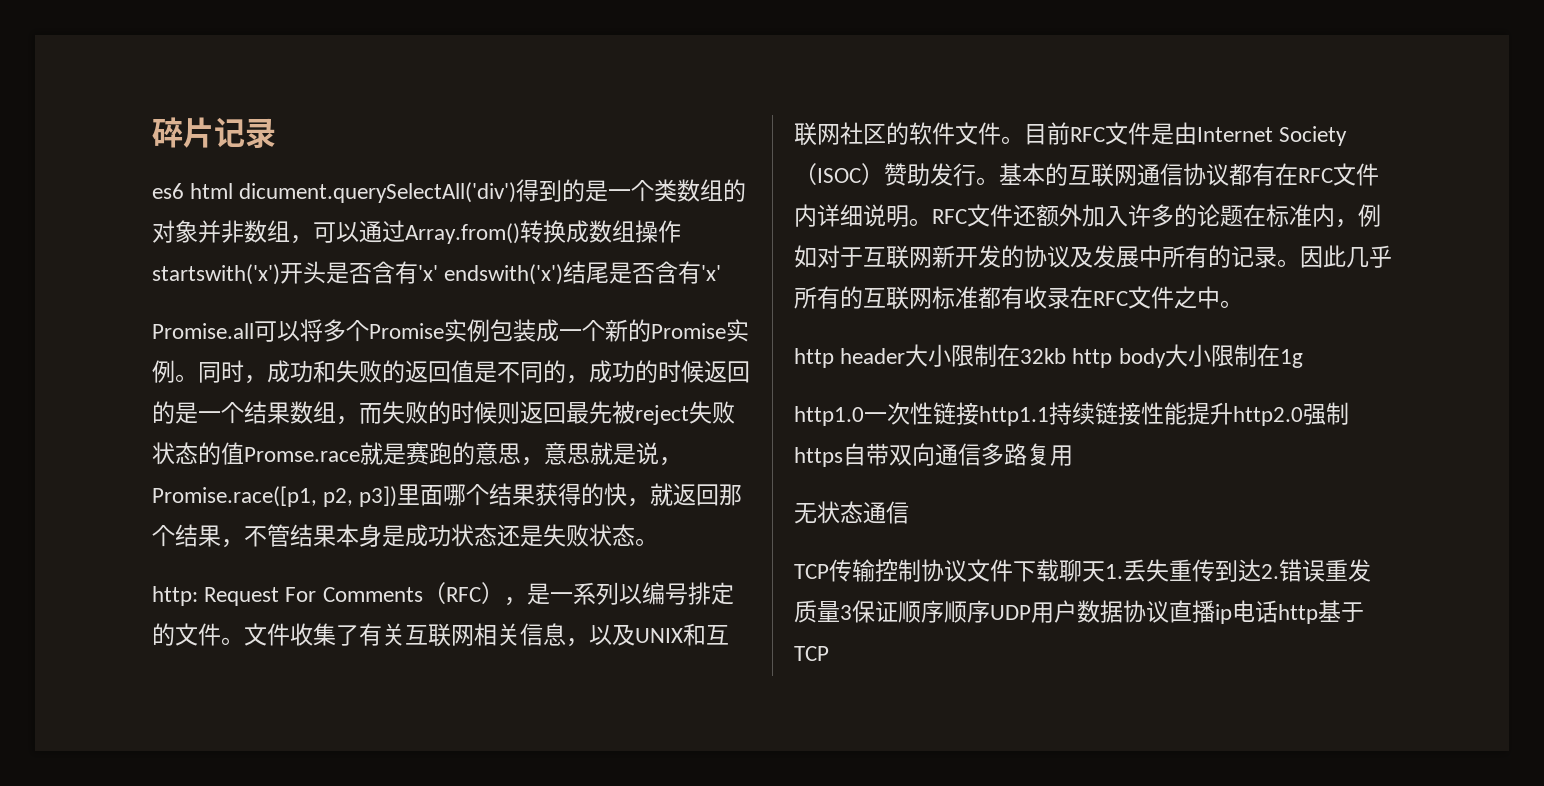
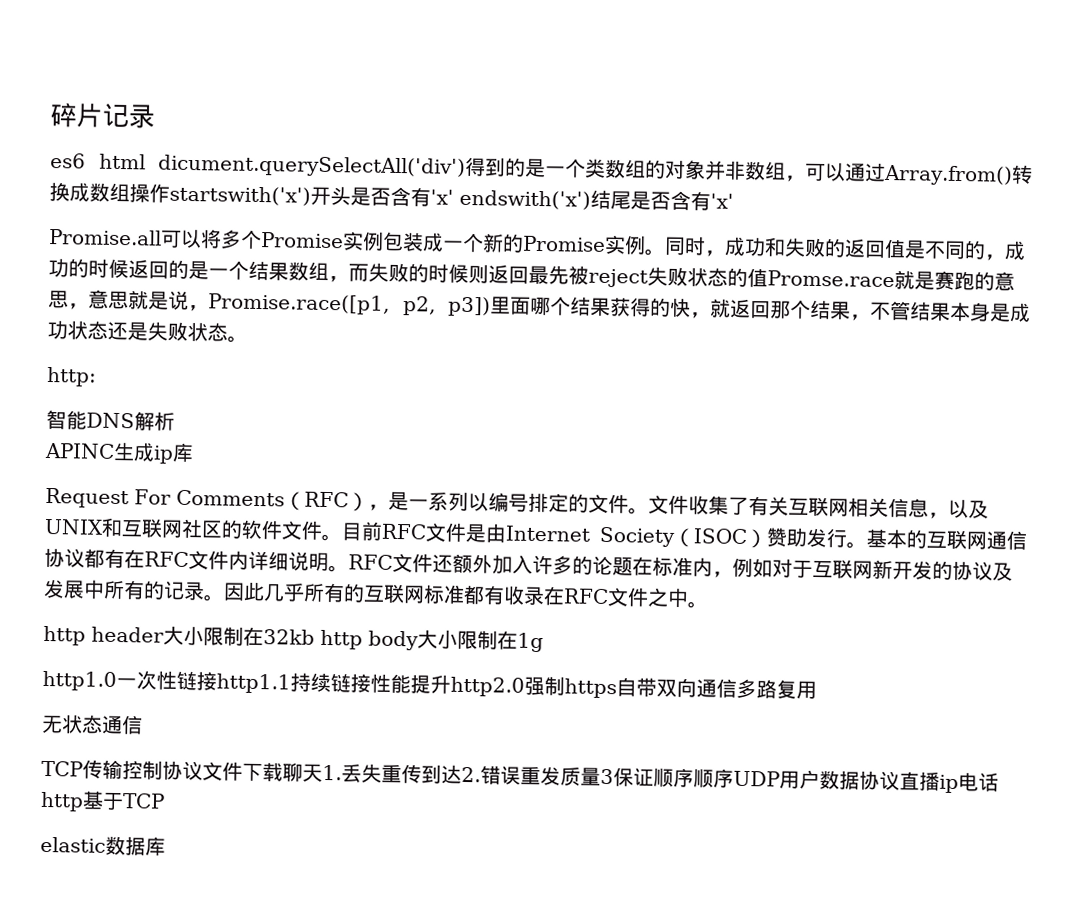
(198, 596) none -> [46,409,175,431] [44,441,194,464] // 智能DNS解析 // APINC生成ip库 //
(829, 653) none -> [40,835,166,856] // elastic数据库

